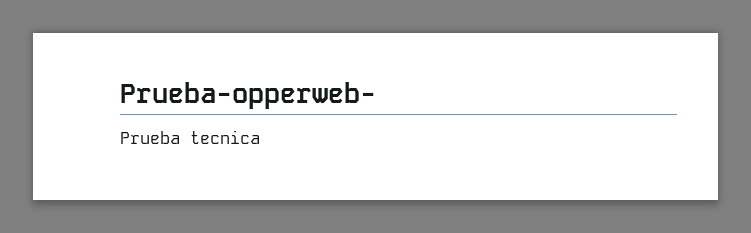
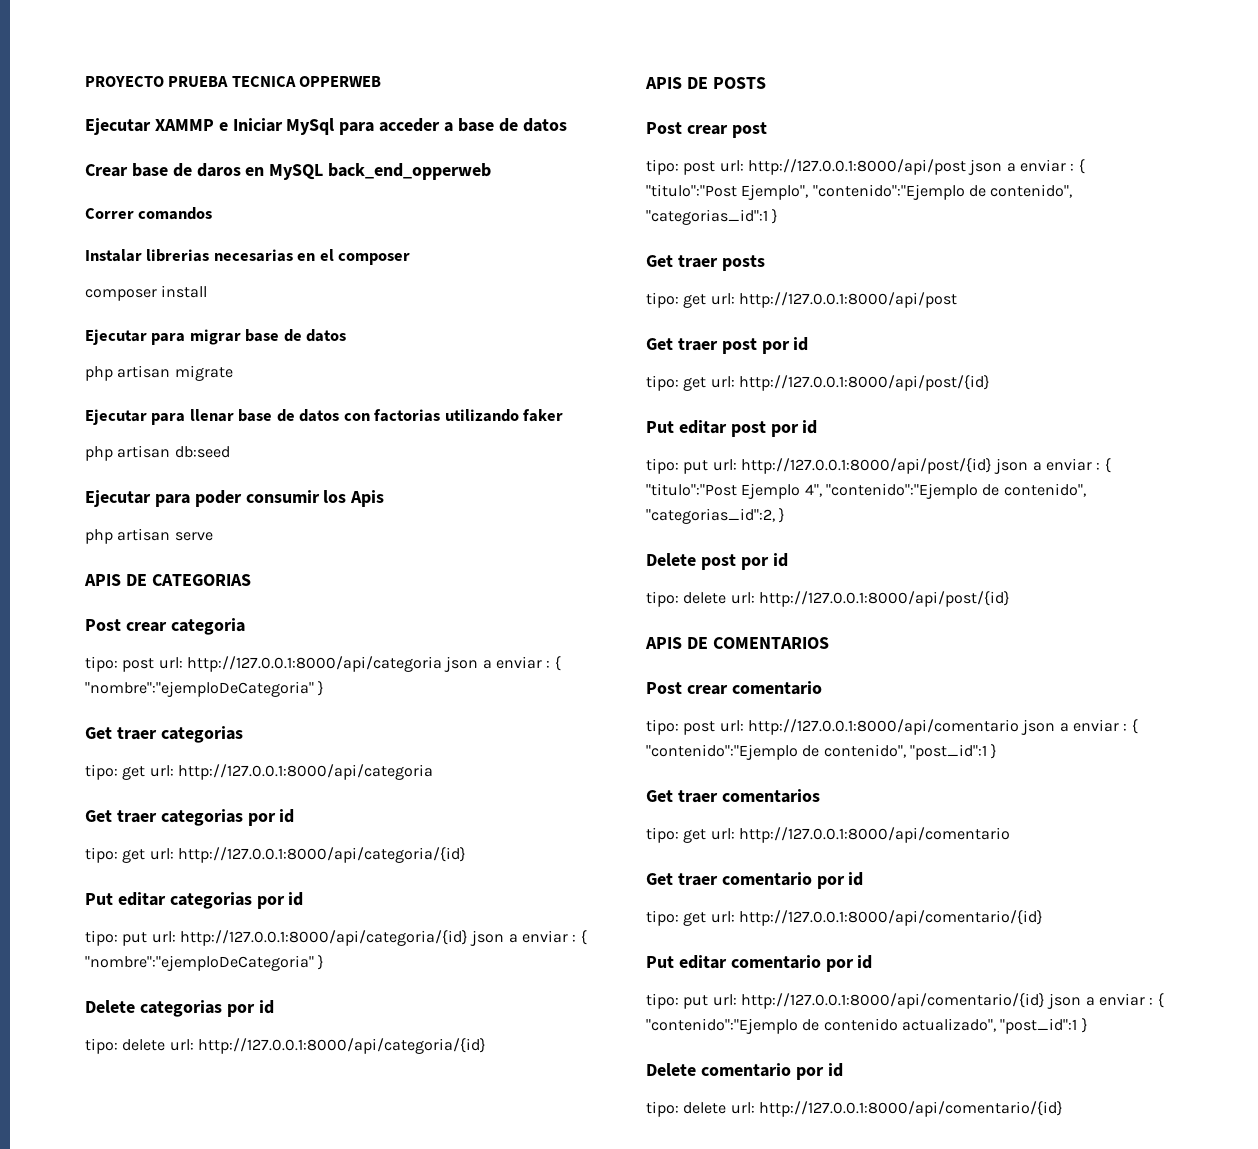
[120,82,376,109] [120,130,260,144] Prueba-opperweb- // Prueba tecnica -> [85,76,382,87] [85,118,567,135] [85,163,492,180] [85,207,213,220] [85,249,411,265] [85,285,208,301] [85,329,347,345] [85,365,233,381] [85,409,564,425] [85,445,230,461] [85,490,385,507] [85,528,213,544] [84,574,251,586] [85,618,245,635] [85,656,561,672] [85,681,325,697] [85,726,243,743] [85,764,433,780] [85,809,295,826] [85,847,466,863] [85,892,304,909] [85,930,587,946] [85,955,325,971] [85,1000,274,1017] [85,1038,486,1054] [645,77,766,89] [646,122,767,138] [646,159,1085,175] [646,184,1073,200] [646,209,779,225] [646,255,765,271] [646,292,957,308] [646,337,809,354] [646,375,990,391] [646,420,818,437] [646,458,1111,474] [646,483,1086,499] [646,508,786,524] [646,553,788,570] [646,591,1010,607] [645,637,829,649] [646,681,822,695] [646,719,1138,735] [646,744,998,760] [646,789,820,803] [646,827,1010,843] [646,872,864,889] [646,910,1043,926] [646,955,873,972] [646,993,1164,1009] [646,1018,1088,1034] [646,1063,843,1080] [646,1101,1063,1117] PROYECTO PRUEBA TECNICA OPPERWEB // Ejecutar XAMMP e Iniciar MySql para acceder a base de datos // Crear base de daros en MySQL back_end_opperweb // Correr comandos // Instalar librerias necesarias en el composer // composer install // Ejecutar para migrar base de datos // php artisan migrate // Ejecutar para llenar base de datos con factorias utilizando faker // php artisan db:seed // Ejecutar para poder consumir los Apis // php artisan serve // APIS DE CATEGORIAS // Post crear categoria // tipo: post url: http://127.0.0.1:8000/api/categoria json a enviar : { "nombre":"ejemploDeCategoria" } // Get traer categorias // tipo: get url: http://127.0.0.1:8000/api/categoria // Get traer categorias por id // tipo: get url: http://127.0.0.1:8000/api/categoria/{id} // Put editar categorias por id // tipo: put url: http://127.0.0.1:8000/api/categoria/{id} json a enviar : { "nombre":"ejemploDeCategoria" } // Delete categorias por id // tipo: delete url: http://127.0.0.1:8000/api/categoria/{id} // APIS DE POSTS // Post crear post // tipo: post url: http://127.0.0.1:8000/api/post json a enviar : { "titulo":"Post Ejemplo", "contenido":"Ejemplo de contenido", "categorias_id":1 } // Get traer posts // tipo: get url: http://127.0.0.1:8000/api/post // Get traer post por id // tipo: get url: http://127.0.0.1:8000/api/post/{id} // Put editar post por id // tipo: put url: http://127.0.0.1:8000/api/post/{id} json a enviar : { "titulo":"Post Ejemplo 4", "contenido":"Ejemplo de contenido", "categorias_id":2, } // Delete post por id // tipo: delete url: http://127.0.0.1:8000/api/post/{id} // APIS DE COMENTARIOS // Post crear comentario // tipo: post url: http://127.0.0.1:8000/api/comentario json a enviar : { "contenido":"Ejemplo de contenido", "post_id":1 } // Get traer comentarios // tipo: get url: http://127.0.0.1:8000/api/comentario // Get traer comentario por id // tipo: get url: http://127.0.0.1:8000/api/comentario/{id} // Put editar comentario por id // tipo: put url: http://127.0.0.1:8000/api/comentario/{id} json a enviar : { "contenido":"Ejemplo de contenido actualizado", "post_id":1 } // Delete comentario por id // tipo: delete url: http://127.0.0.1:8000/api/comentario/{id}

